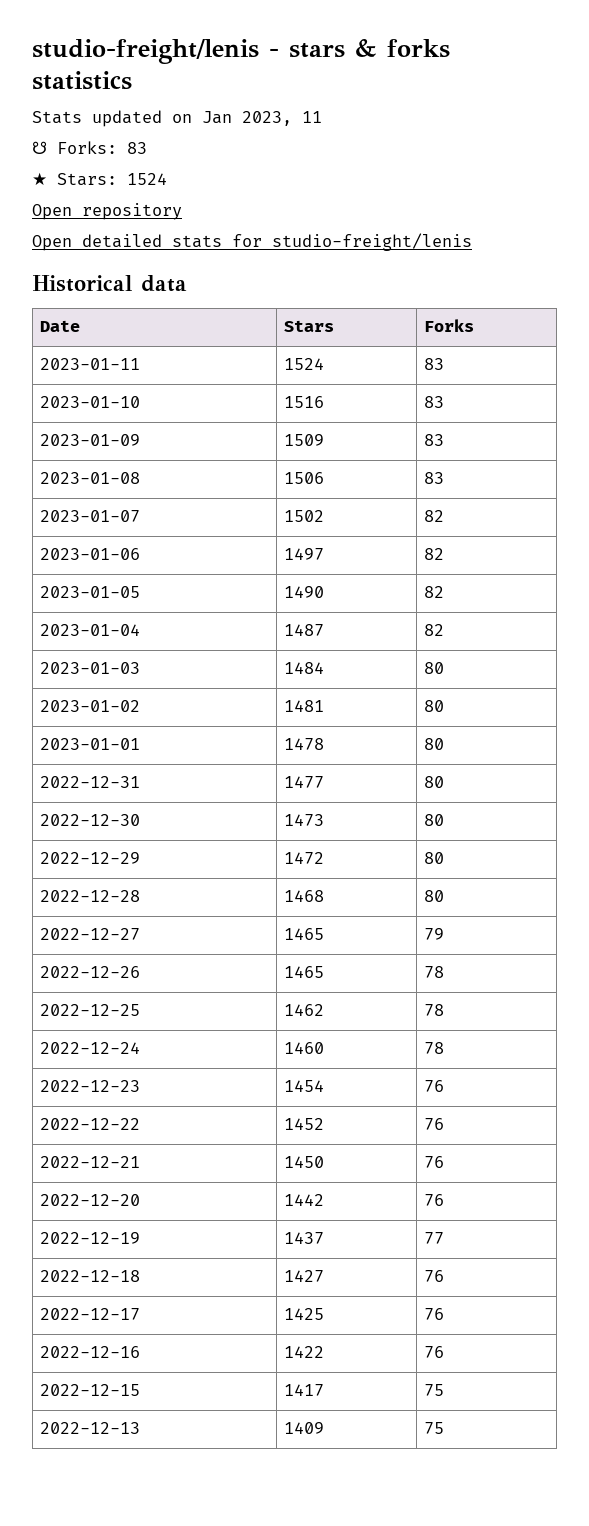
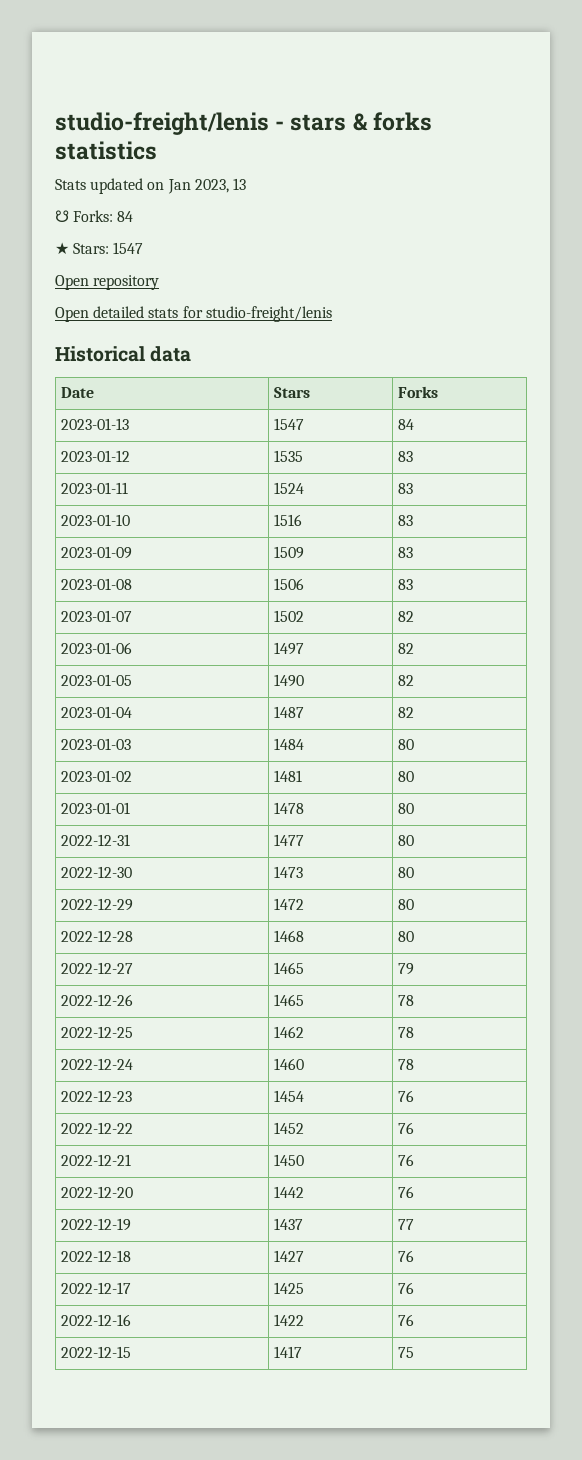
[302,111,322,123] 11 -> [232,178,246,190] 13
[127,142,147,154] 83 -> [117,211,134,222] 84
[127,173,167,185] 1524 -> [113,242,144,254] 1547
(474, 325) none -> [61,418,130,430] [274,418,305,430] [398,419,415,430] [61,450,131,462] [274,450,304,462] [398,451,414,462] // 2023-01-13 | 1547 | 84 // 2023-01-12 | 1535 | 83
[39,1422,140,1434] [283,1422,324,1434] [423,1422,444,1434] // 2022-12-13 | 1409 | 75 -> (415, 1352) none

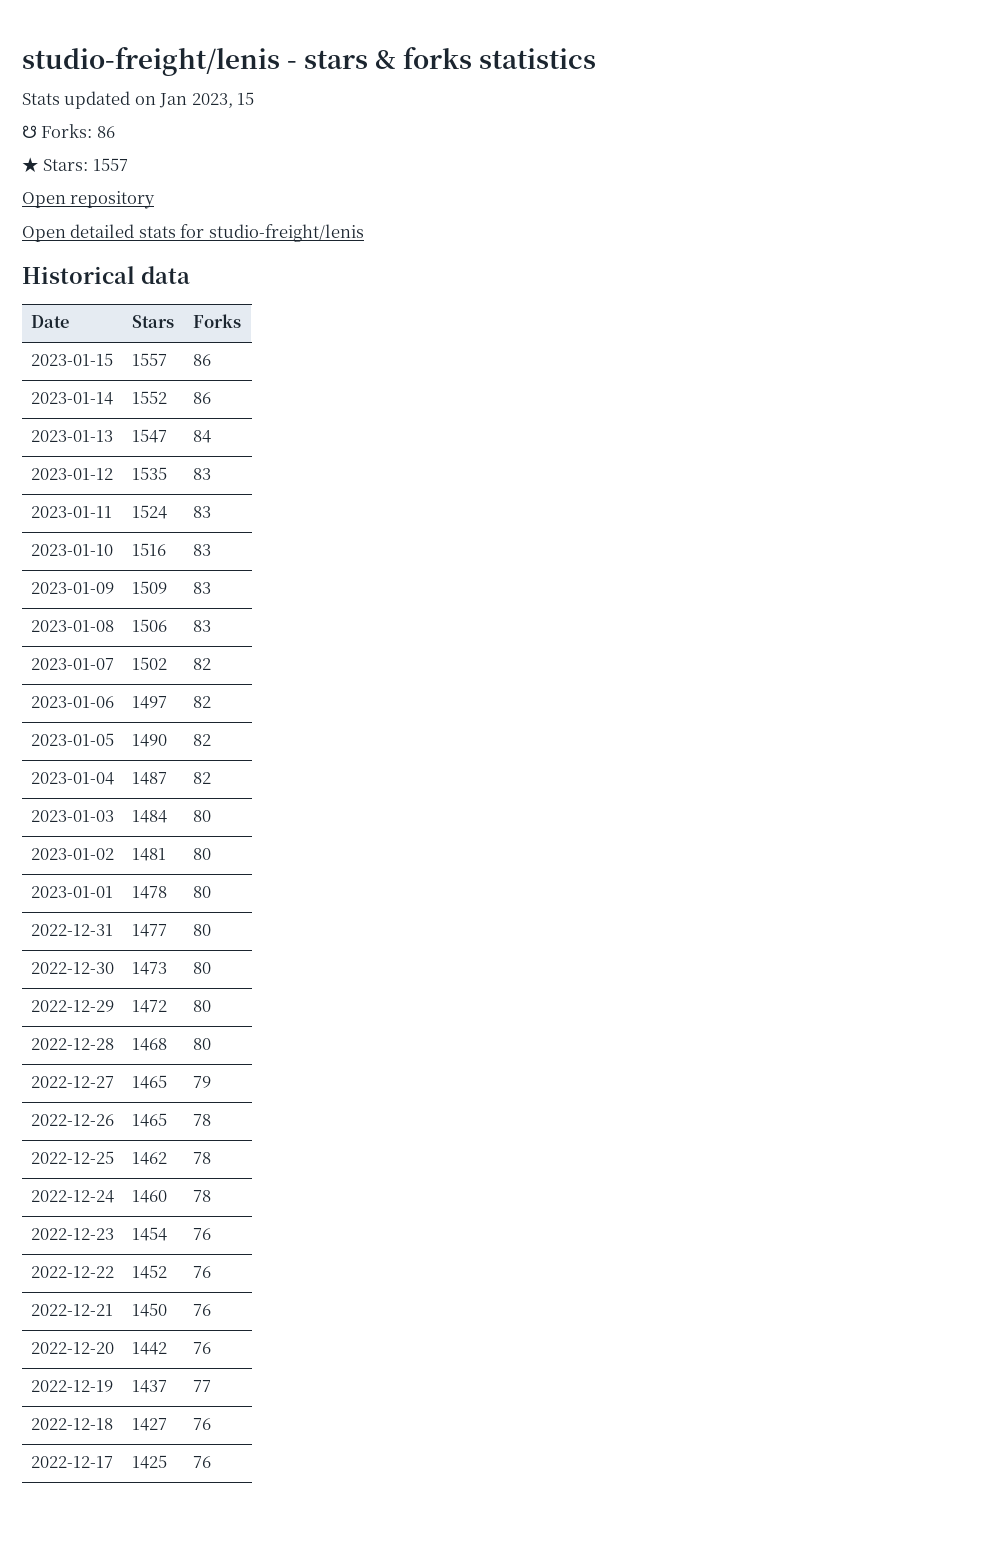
[232,178,246,190] 13 -> [237,92,255,105] 15
[117,211,134,222] 84 -> [96,126,115,138] 86
[113,242,144,254] 1547 -> [92,158,128,171] 1557
(439, 392) none -> [30,353,113,366] [131,353,167,366] [192,354,211,366] [30,392,113,405] [131,391,167,404] [192,392,211,404] // 2023-01-15 | 1557 | 86 // 2023-01-14 | 1552 | 86
[61,1314,132,1326] [274,1314,305,1326] [398,1314,415,1326] [61,1346,132,1358] [274,1346,303,1358] [398,1347,415,1358] // 2022-12-16 | 1422 | 76 // 2022-12-15 | 1417 | 75 -> (211, 1462) none

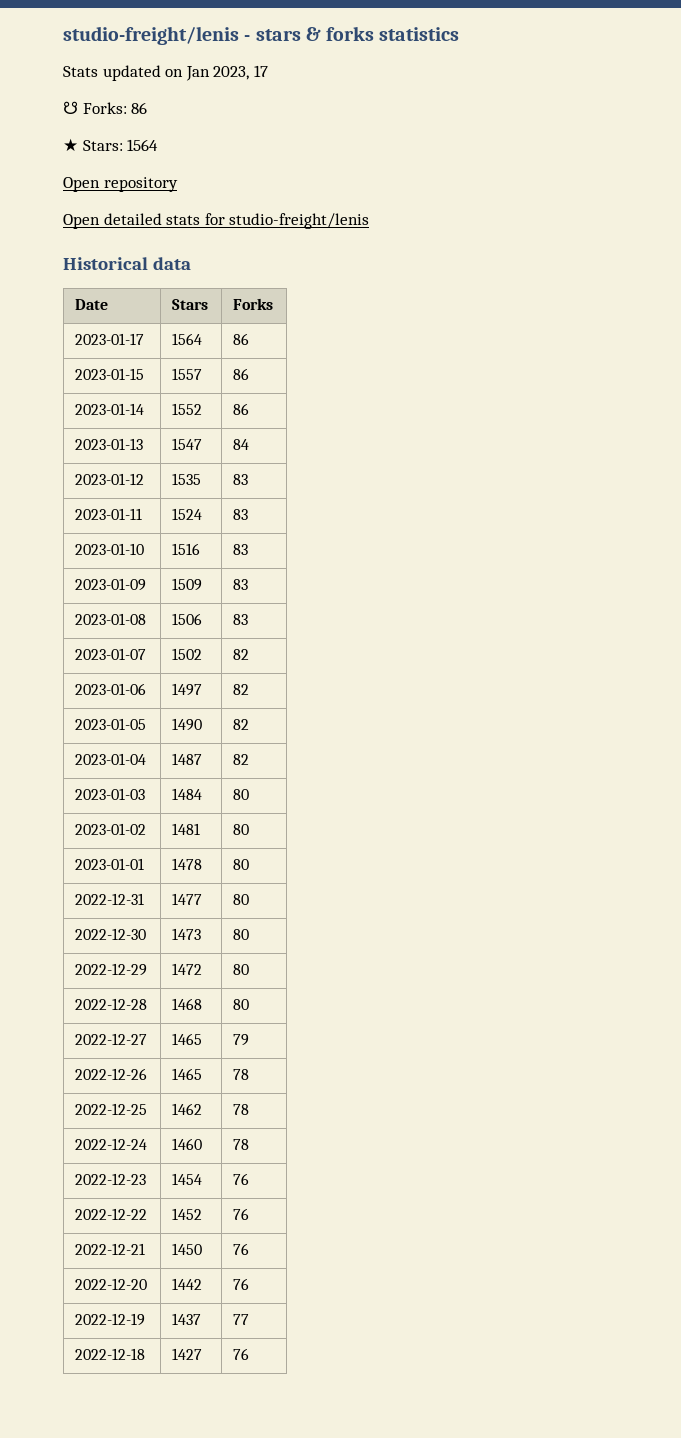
[237,92,255,105] 15 -> [253,65,268,77] 17
[92,158,128,171] 1557 -> [127,139,159,151] 1564
(241, 321) none -> [75,333,145,345] [172,333,203,345] [233,333,250,345] // 2023-01-17 | 1564 | 86
[30,1456,113,1468] [131,1455,167,1469] [192,1456,211,1468] // 2022-12-17 | 1425 | 76 -> (250, 1354) none

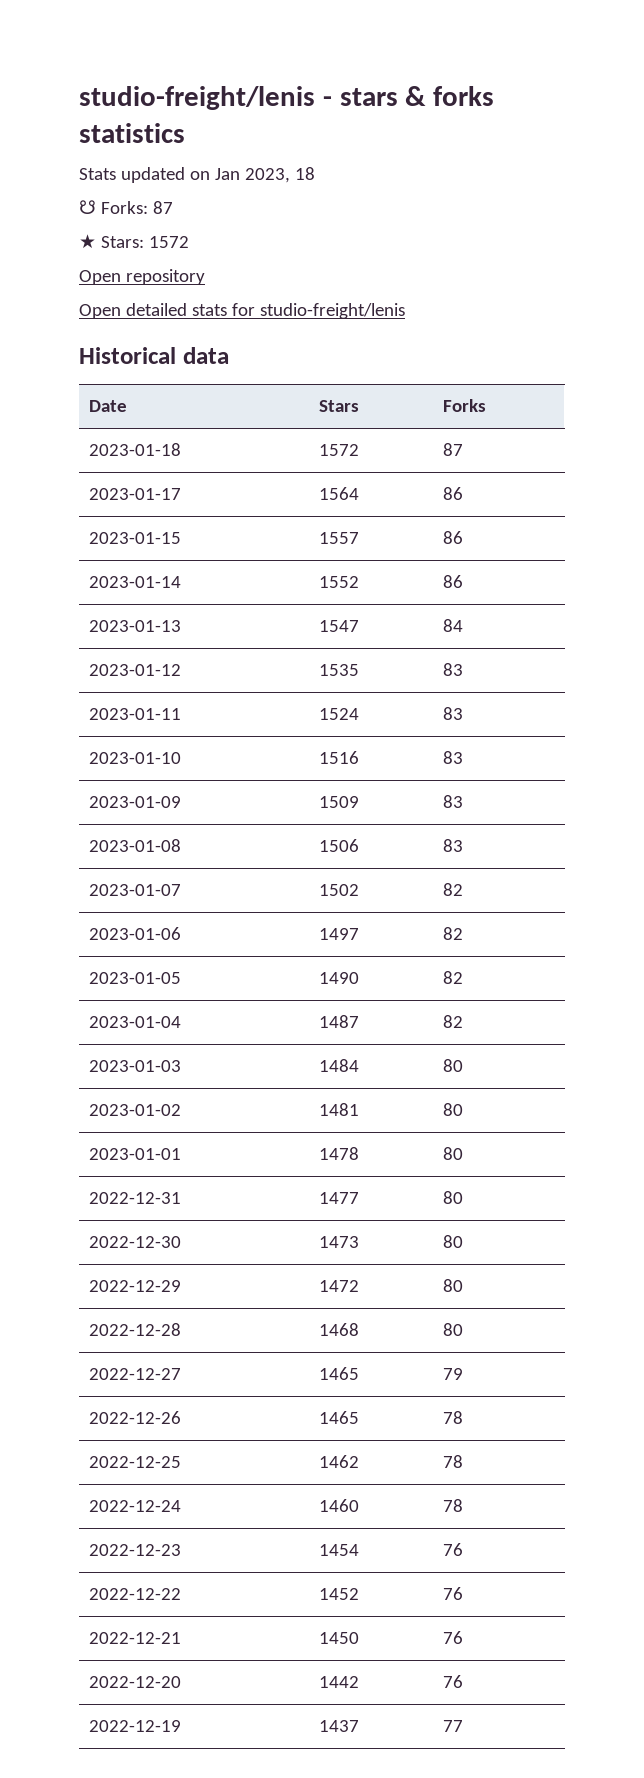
[253,65,268,77] 17 -> [294,167,315,180] 18
[131,102,148,114] 86 -> [152,201,173,214] 87
[127,139,159,151] 1564 -> [148,236,189,248] 1572
(274, 304) none -> [89,443,182,456] [319,444,360,456] [443,443,464,456] // 2023-01-18 | 1572 | 87
[75,1348,146,1360] [172,1348,203,1360] [233,1348,250,1360] // 2022-12-18 | 1427 | 76 -> (464, 1726) none

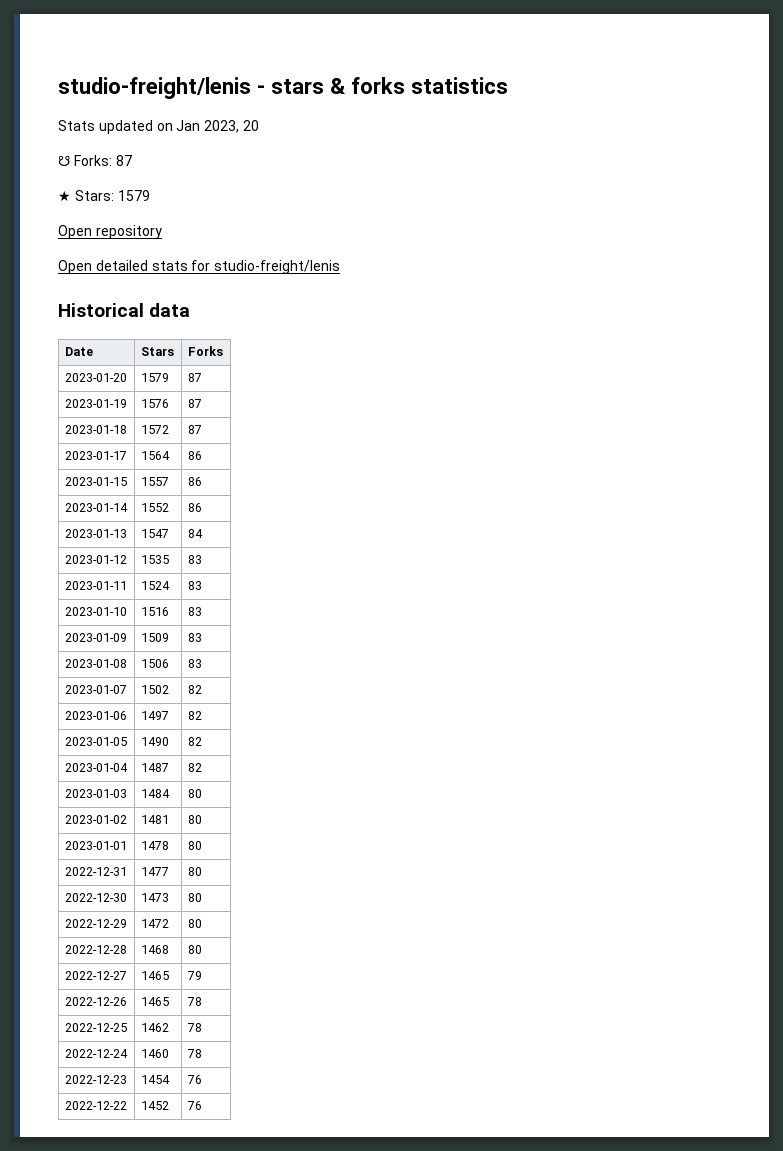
[294,167,315,180] 18 -> [242,120,259,131] 20
[148,236,189,248] 1572 -> [117,190,150,201] 1579
(487, 405) none -> [64,373,127,382] [140,373,169,382] [187,373,202,382] [64,399,127,408] [140,399,169,408] [187,399,202,408] // 2023-01-20 | 1579 | 87 // 2023-01-19 | 1576 | 87
[89,1632,182,1644] [319,1632,360,1644] [443,1631,464,1644] [89,1676,182,1688] [319,1676,360,1688] [443,1675,464,1688] [89,1720,182,1732] [319,1720,360,1732] [443,1720,464,1732] // 2022-12-21 | 1450 | 76 // 2022-12-20 | 1442 | 76 // 2022-12-19 | 1437 | 77 -> (202, 1105) none

